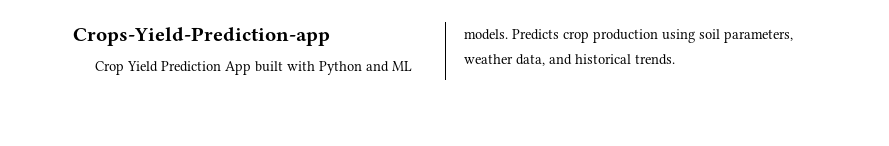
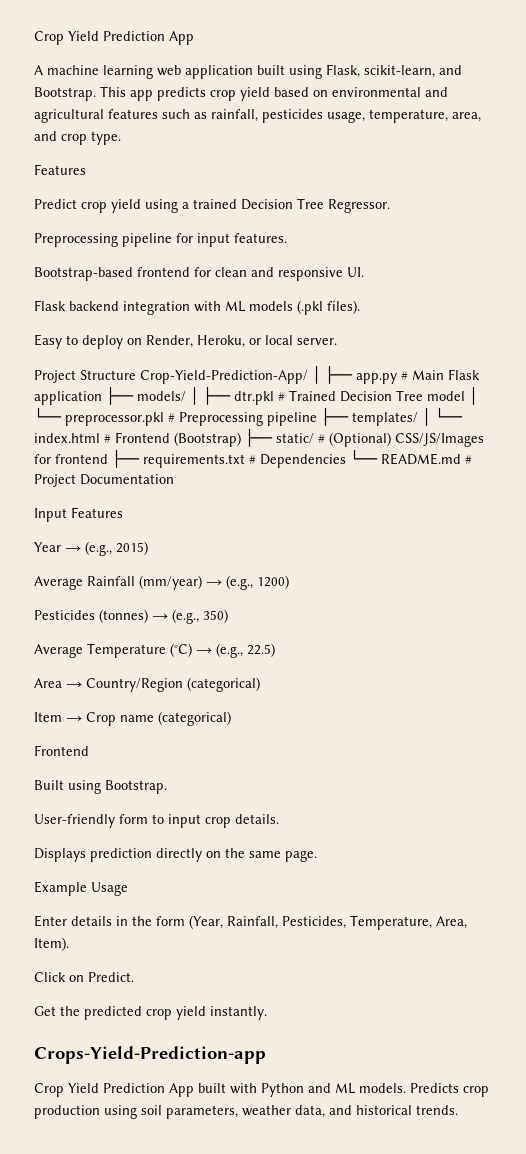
(73, 36) none -> [34,31,194,45] [34,64,462,79] [34,86,448,101] [34,109,481,123] [34,131,121,145] [34,164,86,175] [34,198,390,213] [34,233,287,247] [34,267,364,281] [34,300,360,315] [34,334,337,349] [34,365,480,384] [34,386,478,405] [34,407,463,426] [34,428,484,447] [34,449,472,468] [34,474,174,487] [34,507,123,522] [34,541,148,556] [34,575,289,590] [34,609,228,624] [34,643,275,658] [34,677,260,692] [34,711,231,726] [34,745,89,756] [34,780,167,794] [34,814,279,828] [34,848,317,862] [34,881,128,896] [34,915,467,930] [34,937,69,951] [34,972,134,982] [34,1006,267,1020] Crop Yield Prediction App // A machine learning web application built using Flask, scikit-learn, and Bootstrap. This app predicts crop yield based on environmental and agricultural features such as rainfall, pesticides usage, temperature, area, and crop type. // Features // Predict crop yield using a trained Decision Tree Regressor. // Preprocessing pipeline for input features. // Bootstrap-based frontend for clean and responsive UI. // Flask backend integration with ML models (.pkl files). // Easy to deploy on Render, Heroku, or local server. // Project Structure Crop-Yield-Prediction-App/ │ ├── app.py # Main Flask application ├── models/ │ ├── dtr.pkl # Trained Decision Tree model │ └── preprocessor.pkl # Preprocessing pipeline ├── templates/ │ └── index.html # Frontend (Bootstrap) ├── static/ # (Optional) CSS/JS/Images for frontend ├── requirements.txt # Dependencies └── README.md # Project Documentation // Input Features // Year → (e.g., 2015) // Average Rainfall (mm/year) → (e.g., 1200) // Pesticides (tonnes) → (e.g., 350) // Average Temperature (°C) → (e.g., 22.5) // Area → Country/Region (categorical) // Item → Crop name (categorical) // Frontend // Built using Bootstrap. // User-friendly form to input crop details. // Displays prediction directly on the same page. // Example Usage // Enter details in the form (Year, Rainfall, Pesticides, Temperature, Area, Item). // Click on Predict. // Get the predicted crop yield instantly. //

